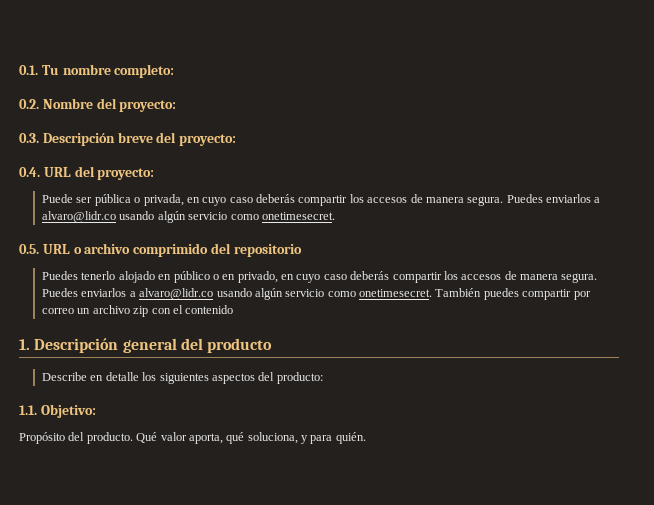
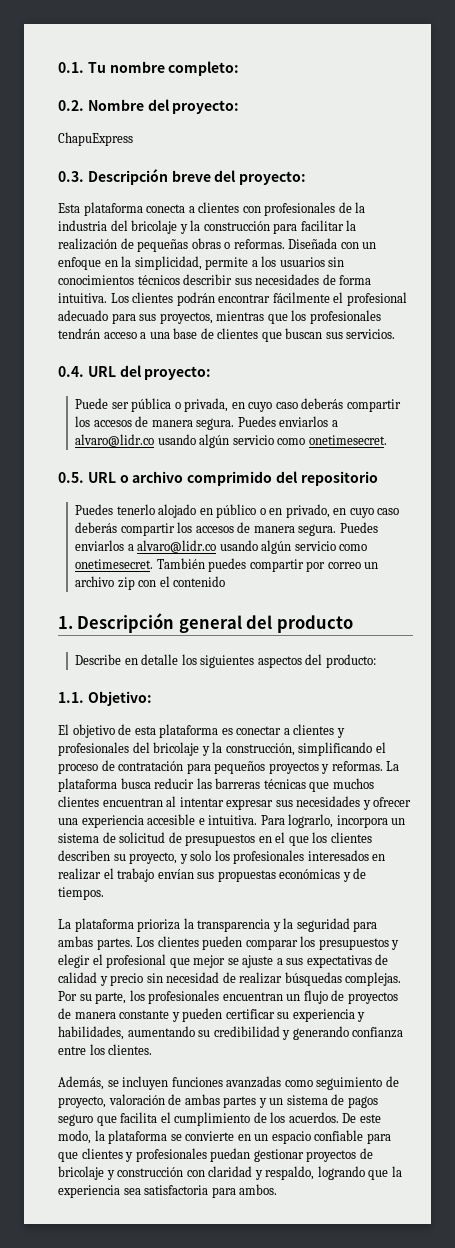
(177, 106) none -> [58,132,133,146] // ChapuExpress
(237, 140) none -> [58,202,366,216] [58,220,357,234] [58,238,377,252] [58,256,345,270] [58,274,372,285] [58,292,407,306] [58,310,381,324] [58,328,396,342] // Esta plataforma conecta a clientes con profesionales de la industria del bricolaje y la construcción para facilitar la realización de pequeñas obras o reformas. Diseñada con un enfoque en la simplicidad, permite a los usuarios sin conocimientos técnicos describir sus necesidades de forma intuitiva. Los clientes podrán encontrar fácilmente el profesional adecuado para sus proyectos, mientras que los profesionales tendrán acceso a una base de clientes que buscan sus servicios.
[19,432,366,444] Propósito del producto. Qué valor aporta, qué soluciona, y para quién. -> [58,724,345,738] [58,742,386,756] [58,760,400,774] [58,778,374,792] [58,796,412,810] [58,814,406,828] [58,832,372,846] [58,850,386,864] [58,868,367,882] [58,887,104,900] [58,918,378,932] [58,936,400,950] [58,954,389,968] [58,972,402,986] [58,990,398,1004] [58,1008,366,1022] [58,1026,404,1040] [58,1044,153,1055] [58,1076,399,1090] [58,1094,378,1108] [58,1112,381,1126] [58,1130,391,1144] [58,1148,373,1162] [58,1166,402,1180] [58,1184,278,1198] El objetivo de esta plataforma es conectar a clientes y profesionales del bricolaje y la construcción, simplificando el proceso de contratación para pequeños proyectos y reformas. La plataforma busca reducir las barreras técnicas que muchos clientes encuentran al intentar expresar sus necesidades y ofrecer una experiencia accesible e intuitiva. Para lograrlo, incorpora un sistema de solicitud de presupuestos en el que los clientes describen su proyecto, y solo los profesionales interesados en realizar el trabajo envían sus propuestas económicas y de tiempos. // La plataforma prioriza la transparencia y la seguridad para ambas partes. Los clientes pueden comparar los presupuestos y elegir el profesional que mejor se ajuste a sus expectativas de calidad y precio sin necesidad de realizar búsquedas complejas. Por su parte, los profesionales encuentran un flujo de proyectos de manera constante y pueden certificar su experiencia y habilidades, aumentando su credibilidad y generando confianza entre los clientes. // Además, se incluyen funciones avanzadas como seguimiento de proyecto, valoración de ambas partes y un sistema de pagos seguro que facilita el cumplimiento de los acuerdos. De este modo, la plataforma se convierte en un espacio confiable para que clientes y profesionales puedan gestionar proyectos de bricolaje y construcción con claridad y respaldo, logrando que la experiencia sea satisfactoria para ambos.

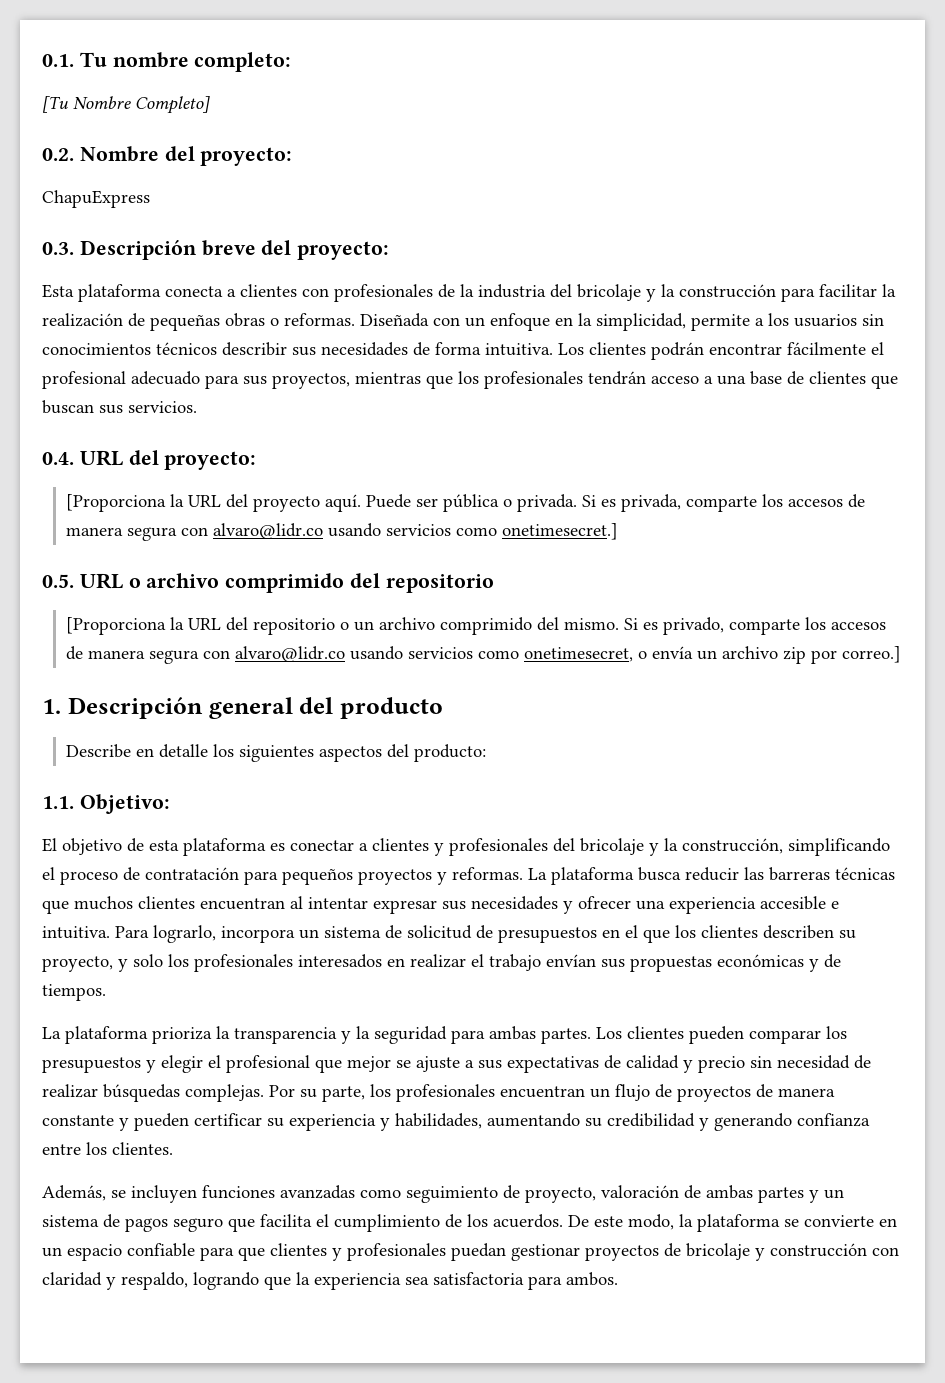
(240, 68) none -> [42,96,210,114] // [Tu Nombre Completo]
[75,398,401,412] [75,416,338,430] [75,434,387,448] Puede ser pública o privada, en cuyo caso deberás compartir los accesos de manera segura. Puedes enviarlos a alvaro@lidr.co usando algún servicio como onetimesecret. -> [66,494,866,512] [66,523,619,541] [Proporciona la URL del proyecto aquí. Puede ser pública o privada. Si es privada, comparte los accesos de manera segura con alvaro@lidr.co usando servicios como onetimesecret.]
[75,504,400,518] [75,522,378,536] [75,540,368,554] [75,558,379,572] [75,576,226,590] Puedes tenerlo alojado en público o en privado, en cuyo caso deberás compartir los accesos de manera segura. Puedes enviarlos a alvaro@lidr.co usando algún servicio como onetimesecret. También puedes compartir por correo un archivo zip con el contenido -> [66,617,887,635] [66,646,902,664] [Proporciona la URL del repositorio o un archivo comprimido del mismo. Si es privado, comparte los accesos de manera segura con alvaro@lidr.co usando servicios como onetimesecret, o envía un archivo zip por correo.]

